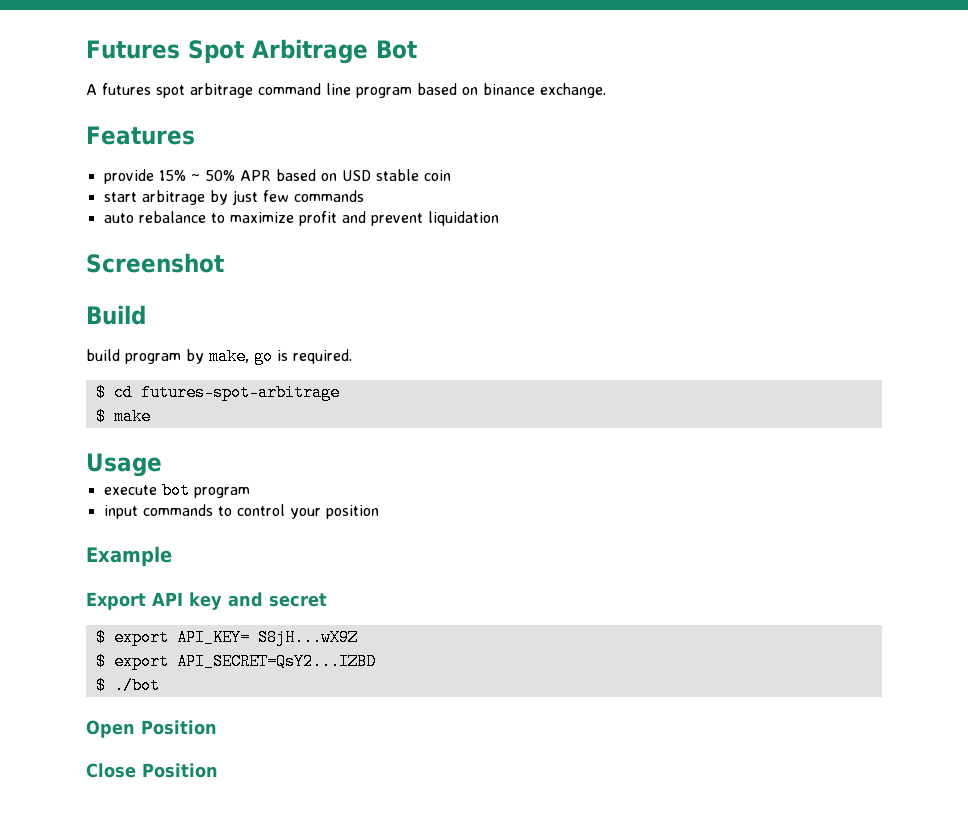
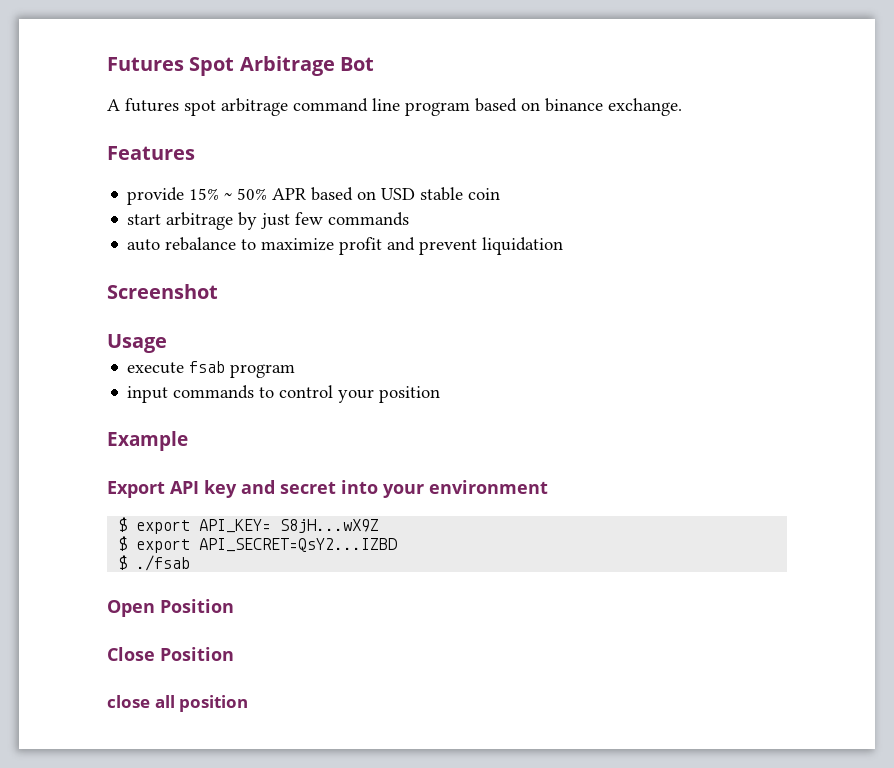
[86,305,146,325] [86,348,352,365] [95,384,340,401] [95,408,151,425] // Build // build program by make, go is required. // $ cd futures-spot-arbitrage // $ make -> (218, 291) none
[161,482,190,499] bot -> [189,361,226,373] fsab
(327, 600) none -> [341,480,548,498] into your environment
[113,677,160,694] ./bot -> [136,555,191,571] ./fsab
(218, 770) none -> [107,695,249,712] // close all position

